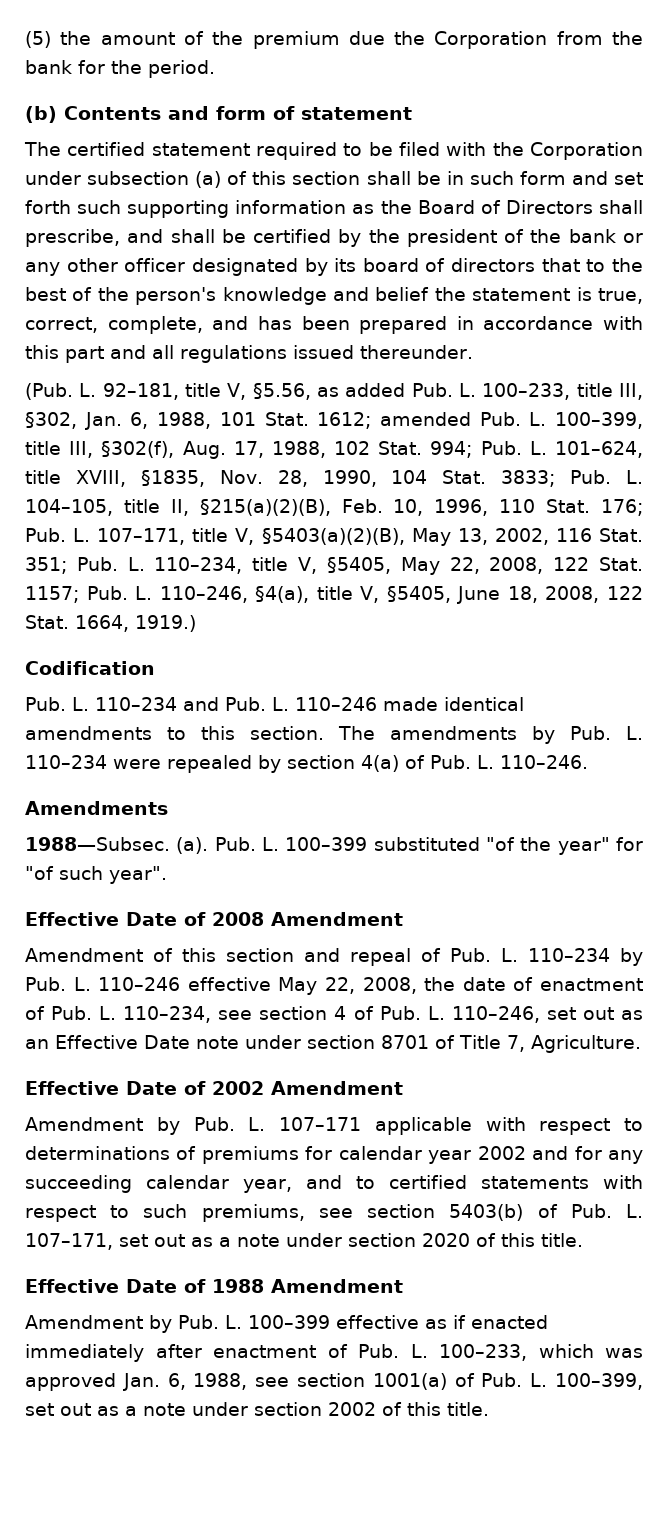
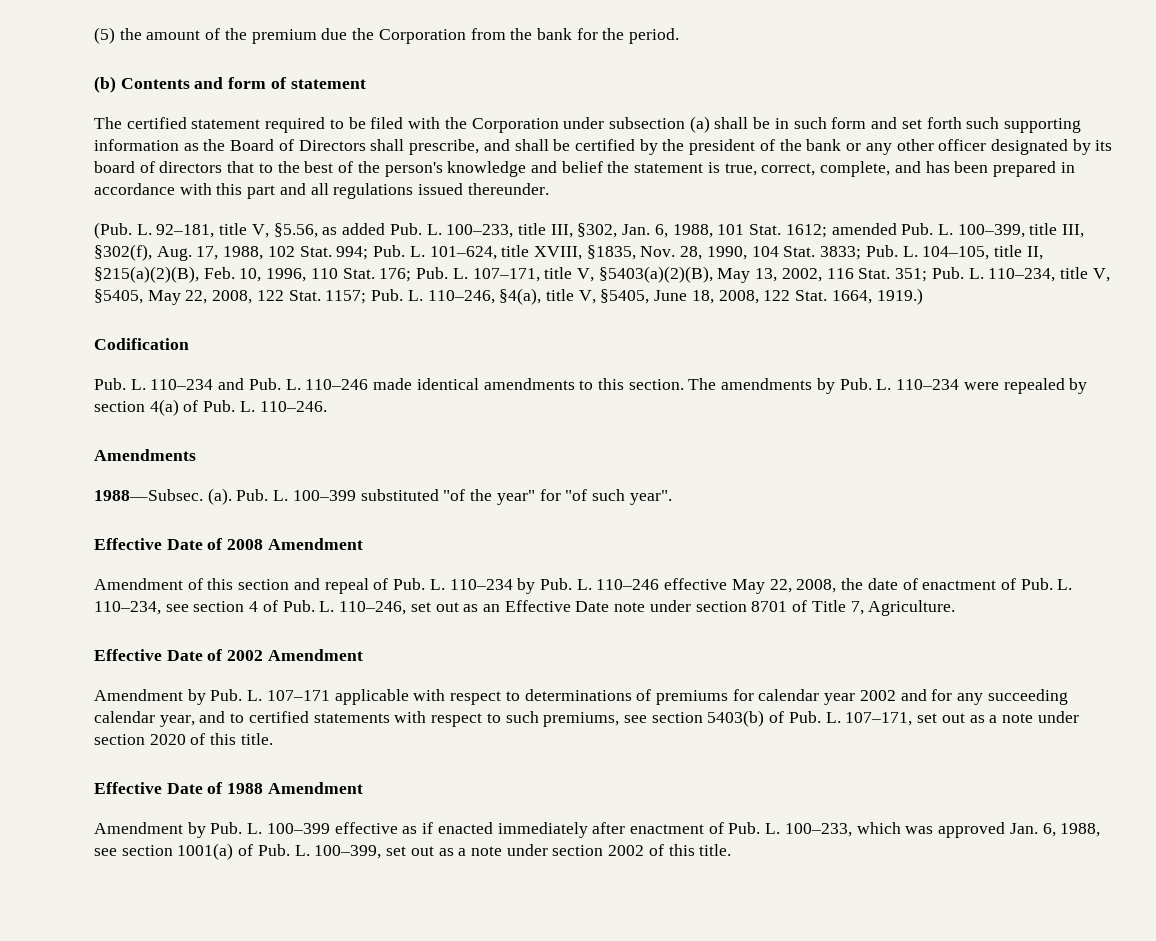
[227,171,361,185] of this section -> (710, 124) none

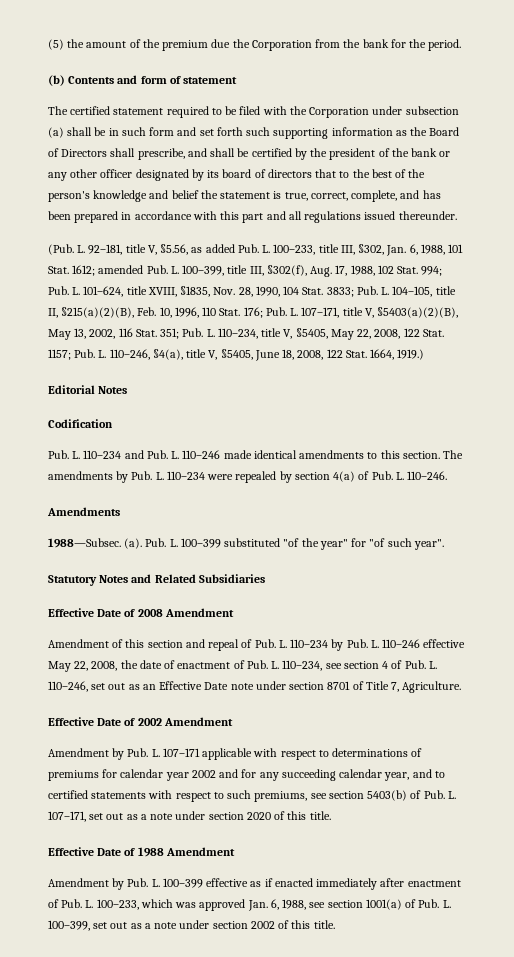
(923, 296) none -> [48,385,128,394] // Editorial Notes
(672, 497) none -> [48,574,265,586] // Statutory Notes and Related Subsidiaries

